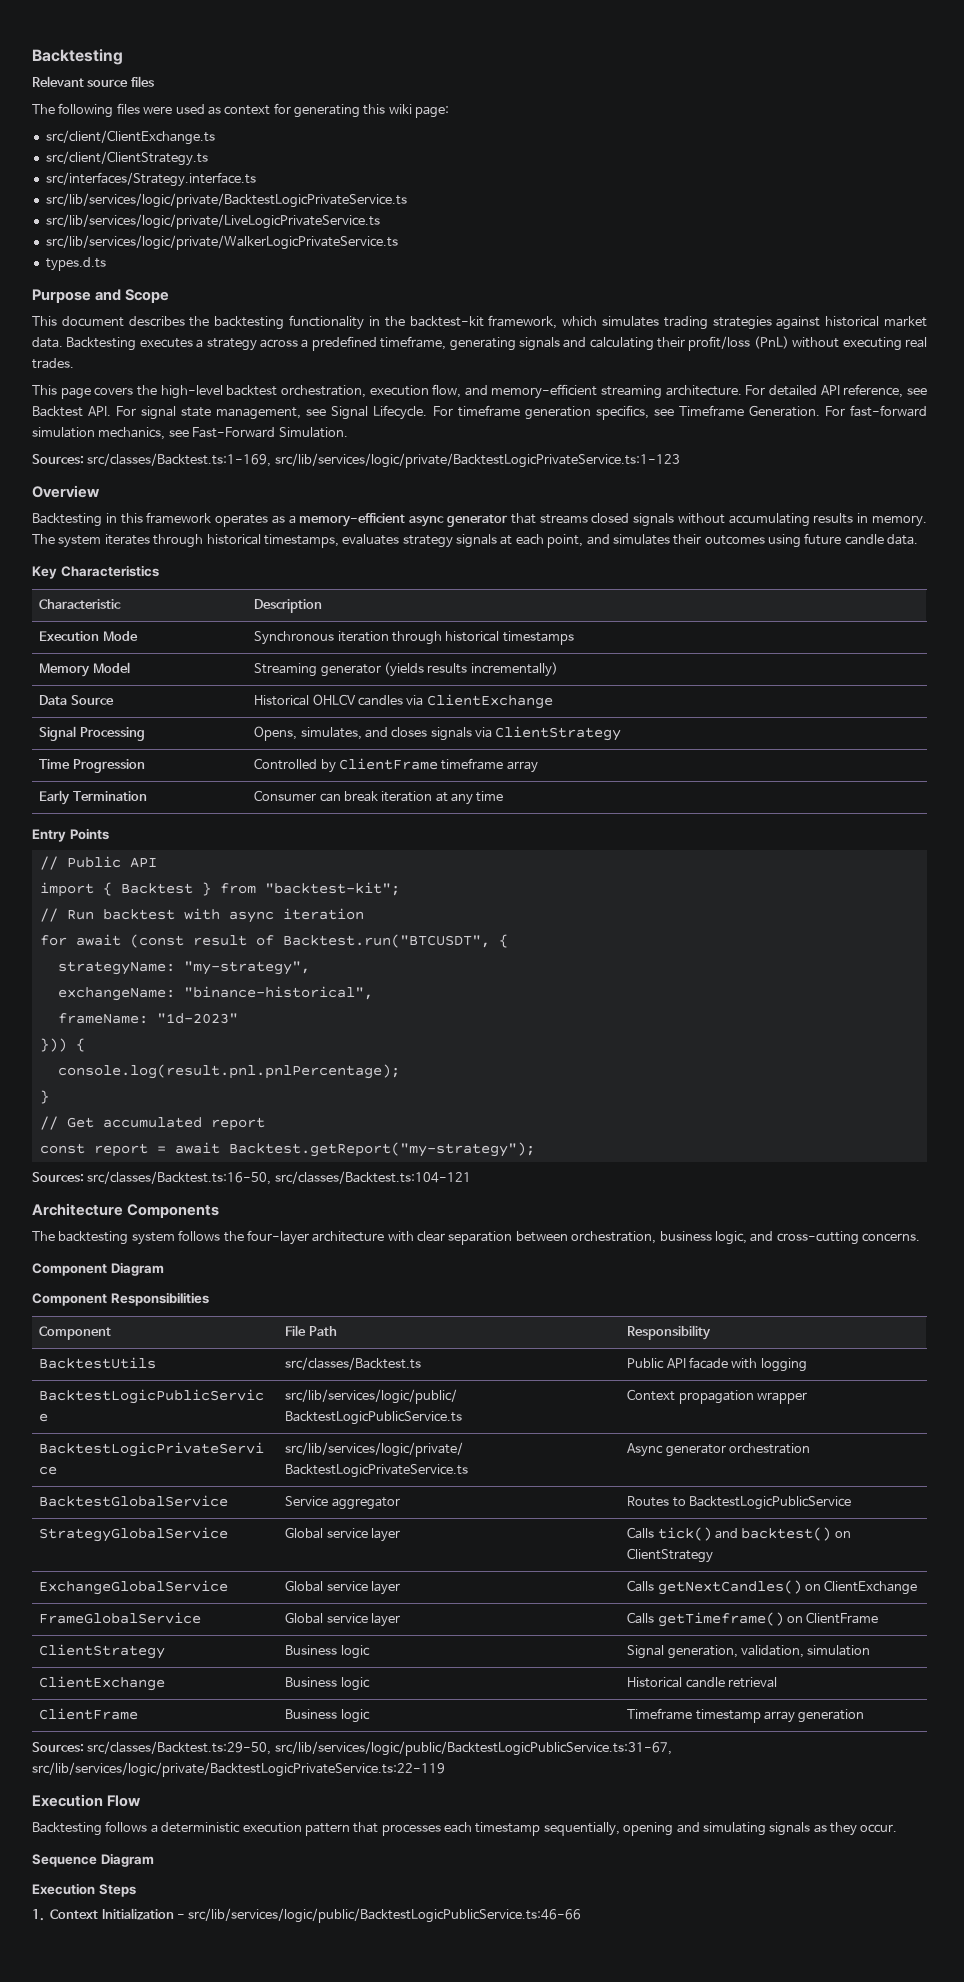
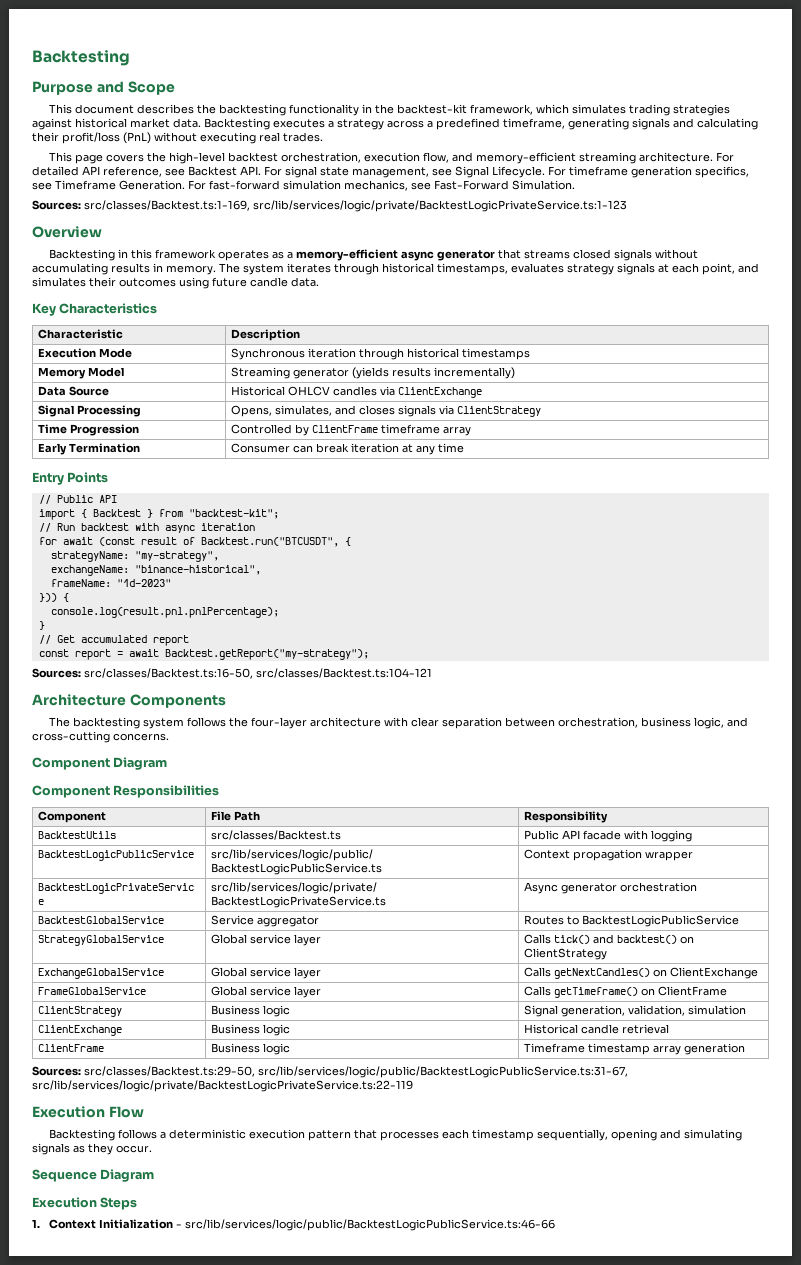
[32,49,123,65] [32,76,154,87] [32,103,450,118] [45,130,215,145] [45,151,208,166] [45,172,256,187] [45,193,407,208] [45,214,380,229] [45,235,398,250] [45,257,106,271] Backtesting // Relevant source files // The following files were used as context for generating this wiki page: // src/client/ClientExchange.ts // src/client/ClientStrategy.ts // src/interfaces/Strategy.interface.ts // src/lib/services/logic/private/BacktestLogicPrivateService.ts // src/lib/services/logic/private/LiveLogicPrivateService.ts // src/lib/services/logic/private/WalkerLogicPrivateService.ts // types.d.ts -> [32,50,130,66] Backtesting

